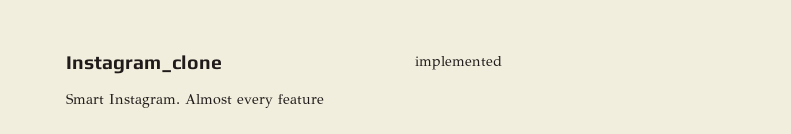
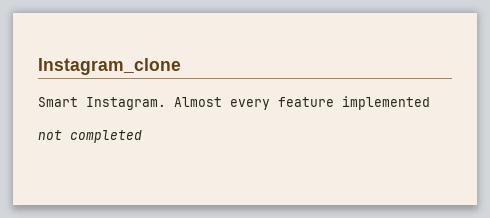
(502, 63) none -> [38,130,142,143] // not completed

